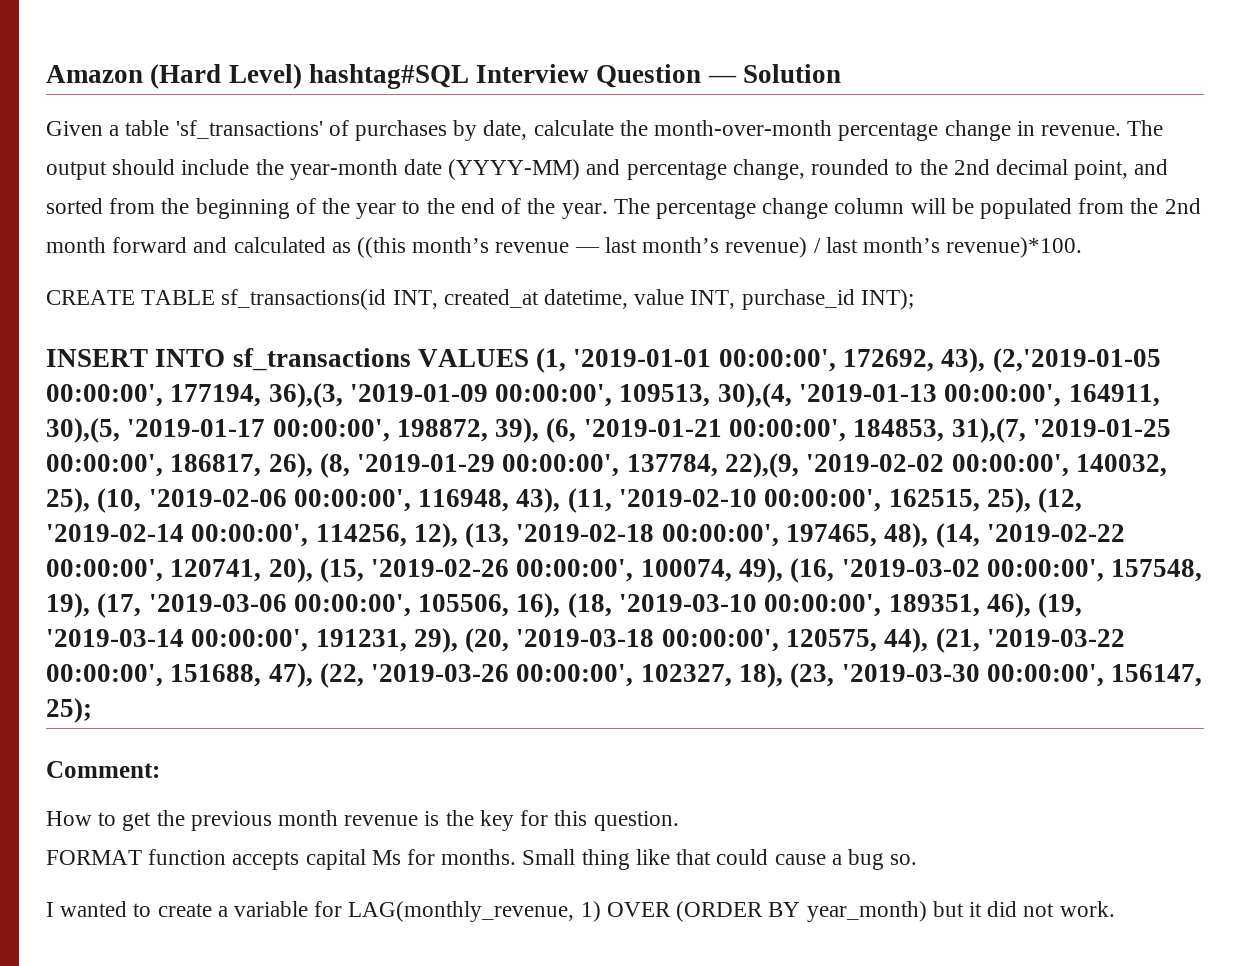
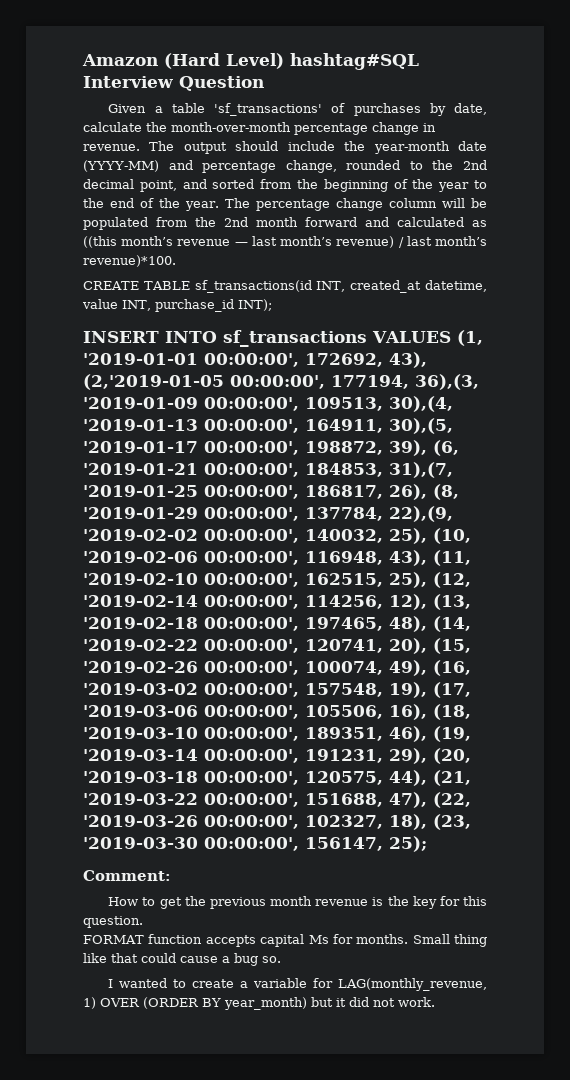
[707,64,842,83] — Solution -> (264, 83) none

